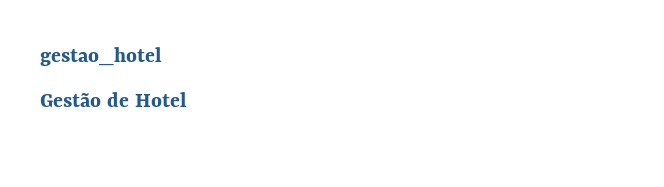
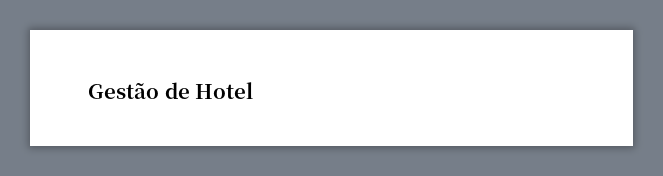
[40,47,162,66] gestao_hotel // -> (88, 90) none

